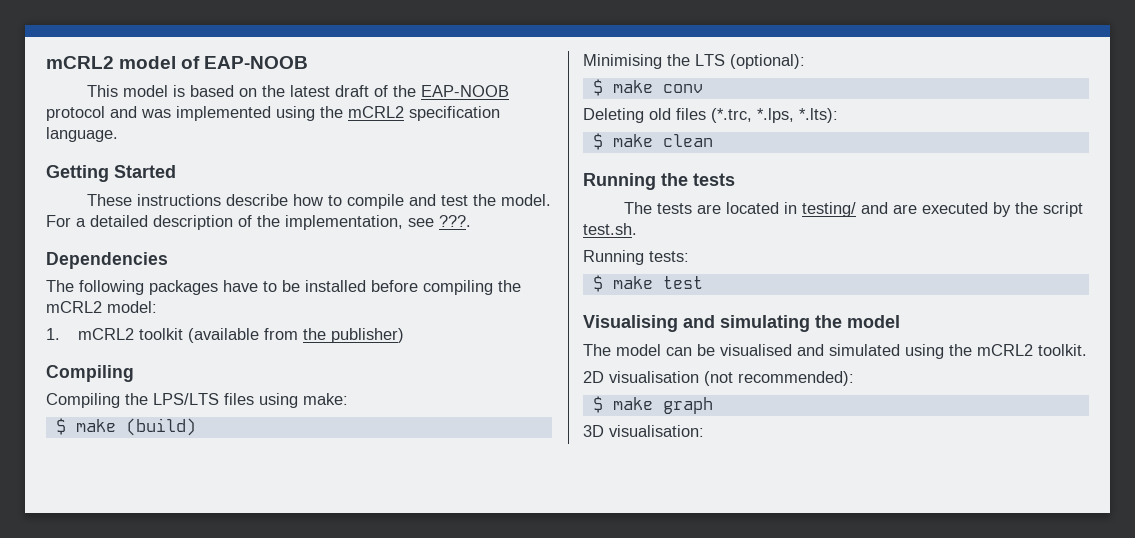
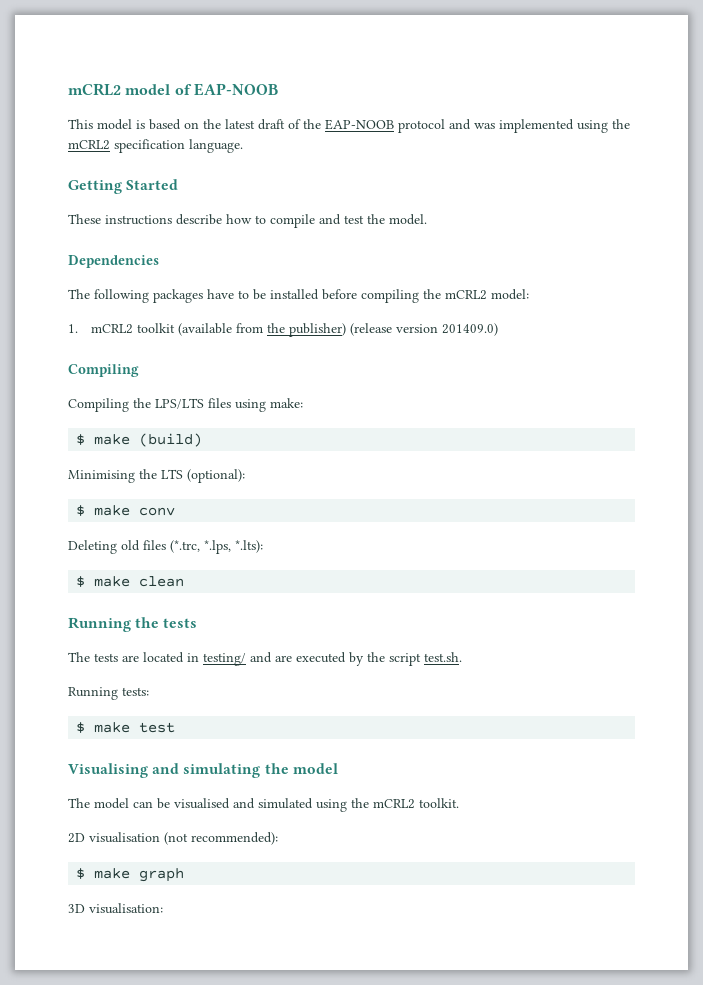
[46,215,471,230] For a detailed description of the implementation, see ???. -> (427, 219) none
(405, 335) none -> [349,323,498,336] (release version 201409.0)

